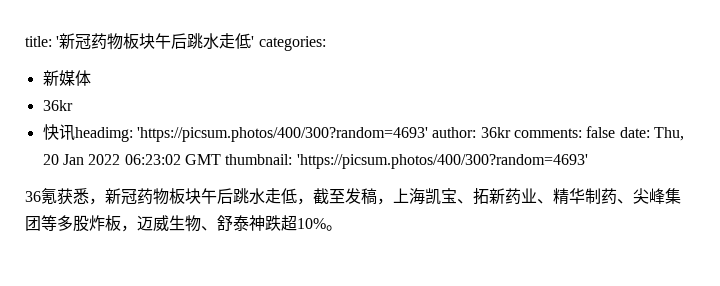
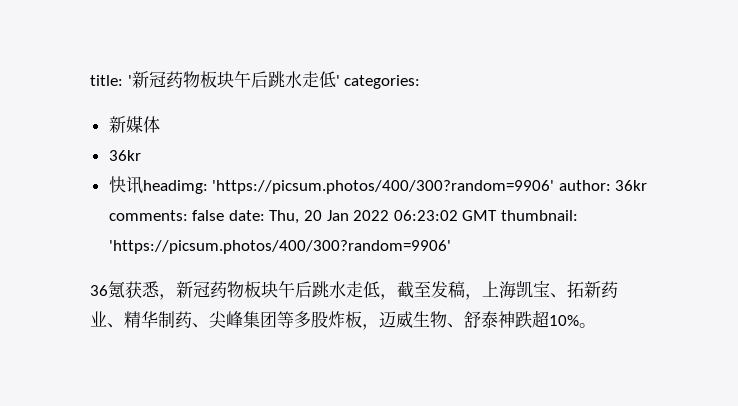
[136,127,428,142] 'https://picsum.photos/400/300?random=4693' -> [212,180,555,194] 'https://picsum.photos/400/300?random=9906'
[296,154,588,169] 'https://picsum.photos/400/300?random=4693' -> [108,240,451,254] 'https://picsum.photos/400/300?random=9906'

